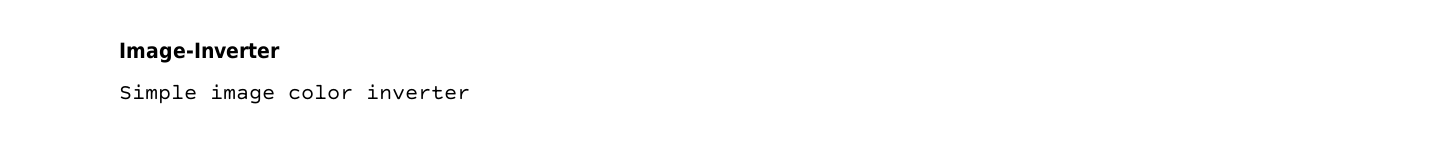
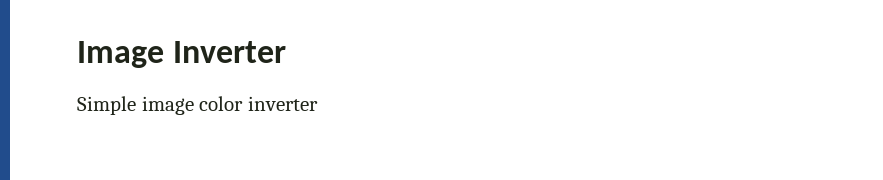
[119,42,280,63] Image-Inverter -> [77,41,287,68] Image Inverter

